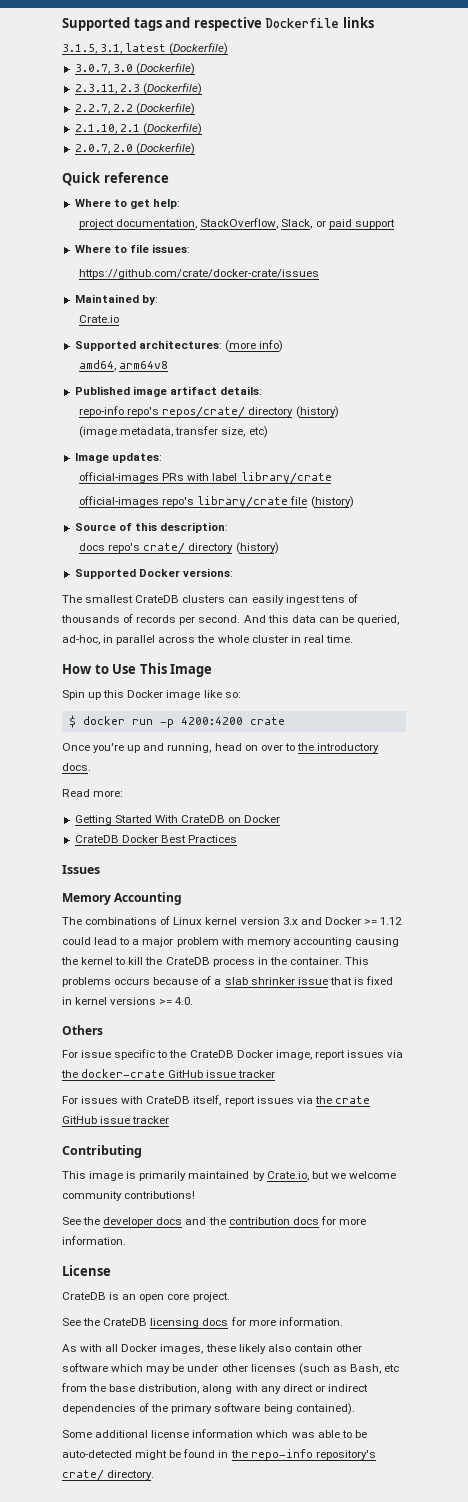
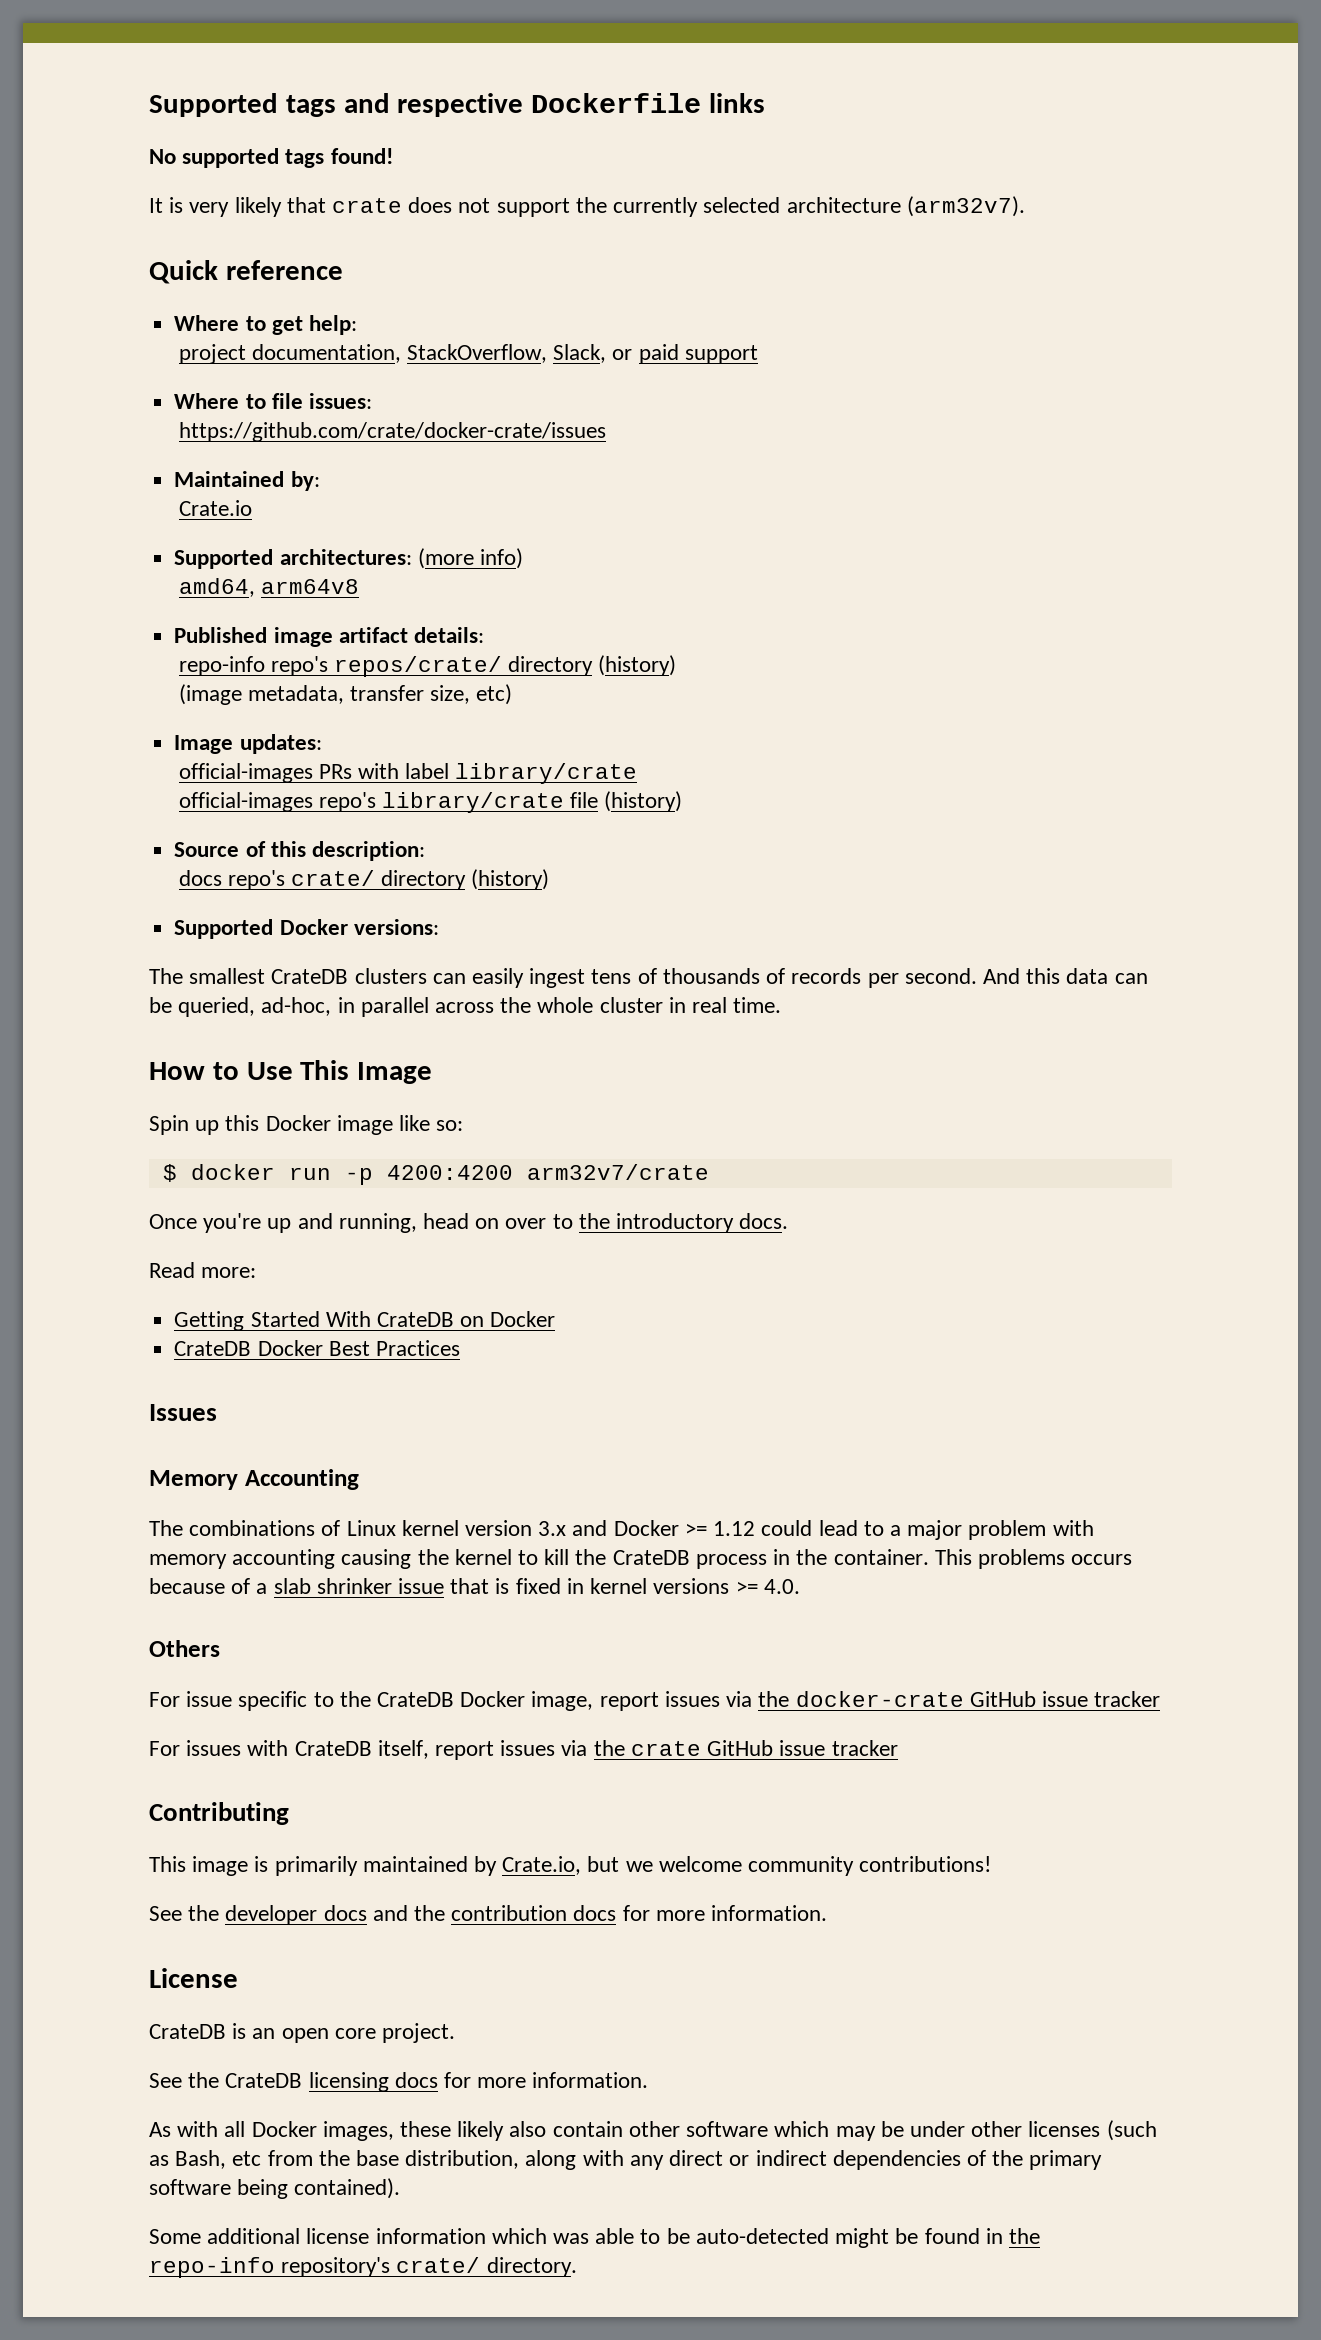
[62,43,229,55] [74,63,195,75] [74,83,202,95] [74,103,195,115] [74,123,202,135] [74,143,195,155] 3.1.5, 3.1, latest (Dockerfile) // 3.0.7, 3.0 (Dockerfile) // 2.3.11, 2.3 (Dockerfile) // 2.2.7, 2.2 (Dockerfile) // 2.1.10, 2.1 (Dockerfile) // 2.0.7, 2.0 (Dockerfile) -> [149,148,393,168] [149,196,1025,217] No supported tags found! // It is very likely that crate does not support the currently selected architecture (arm32v7).
[249,717,285,725] crate -> [526,1164,709,1180] arm32v7/crate

